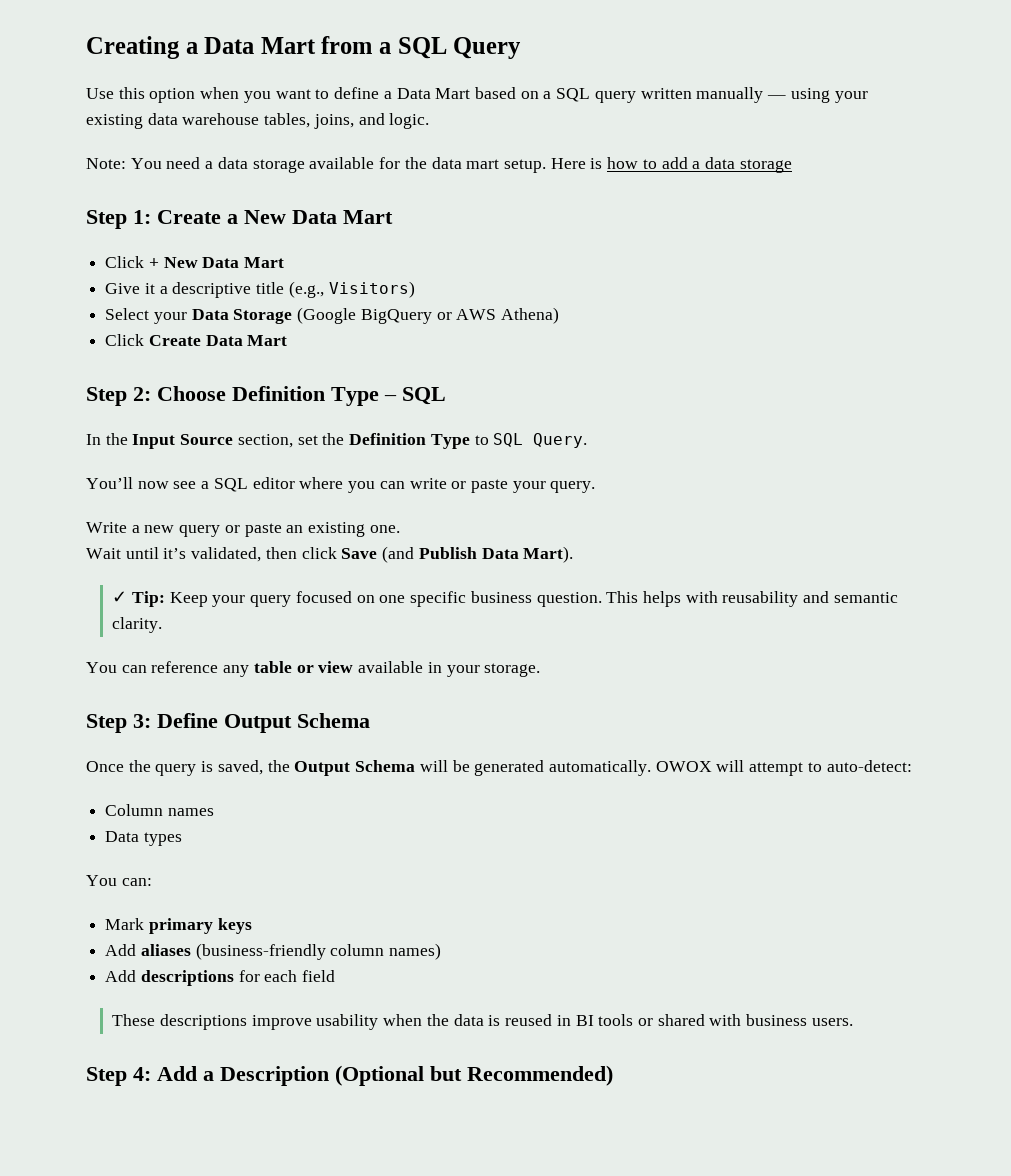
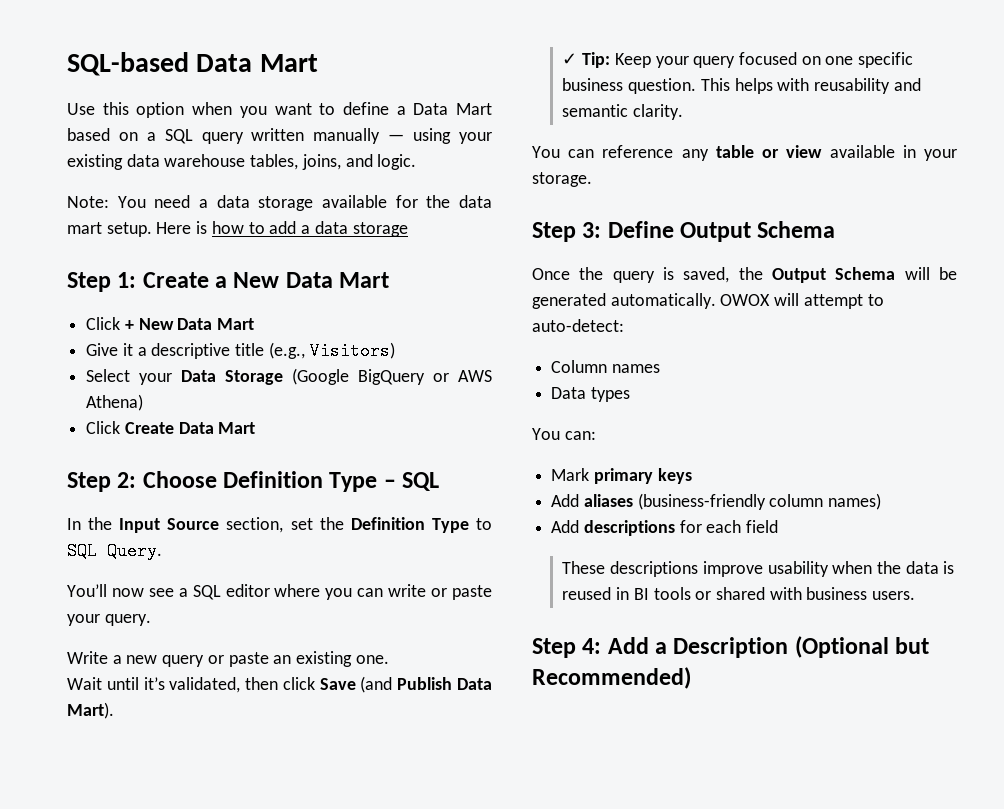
[86,36,522,59] Creating a Data Mart from a SQL Query -> [67,52,318,76] SQL-based Data Mart

